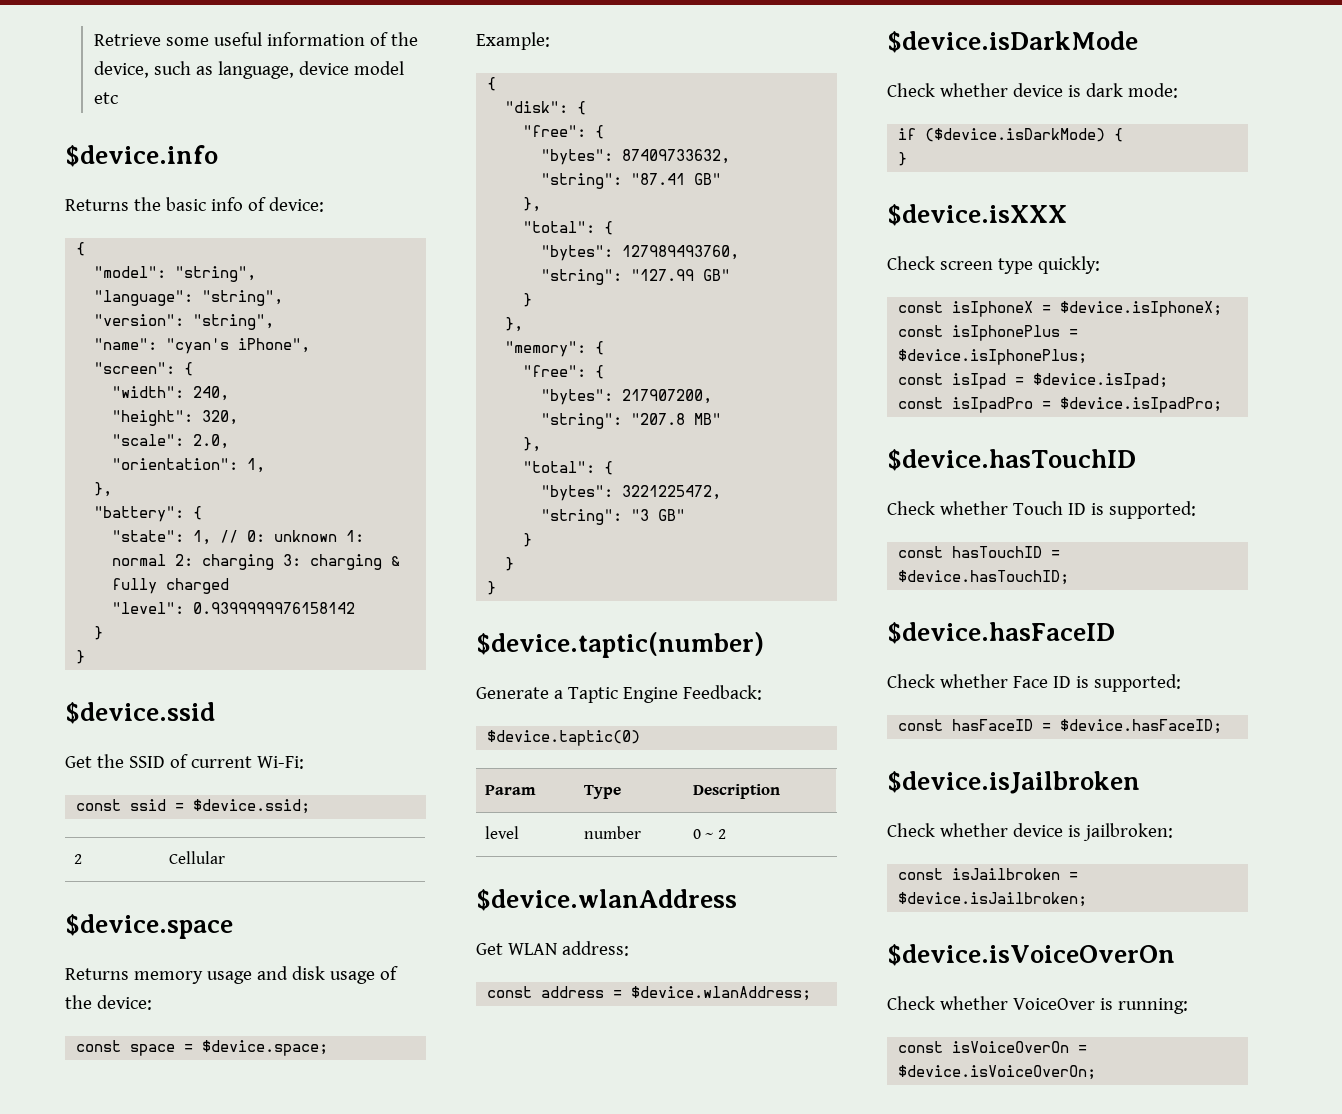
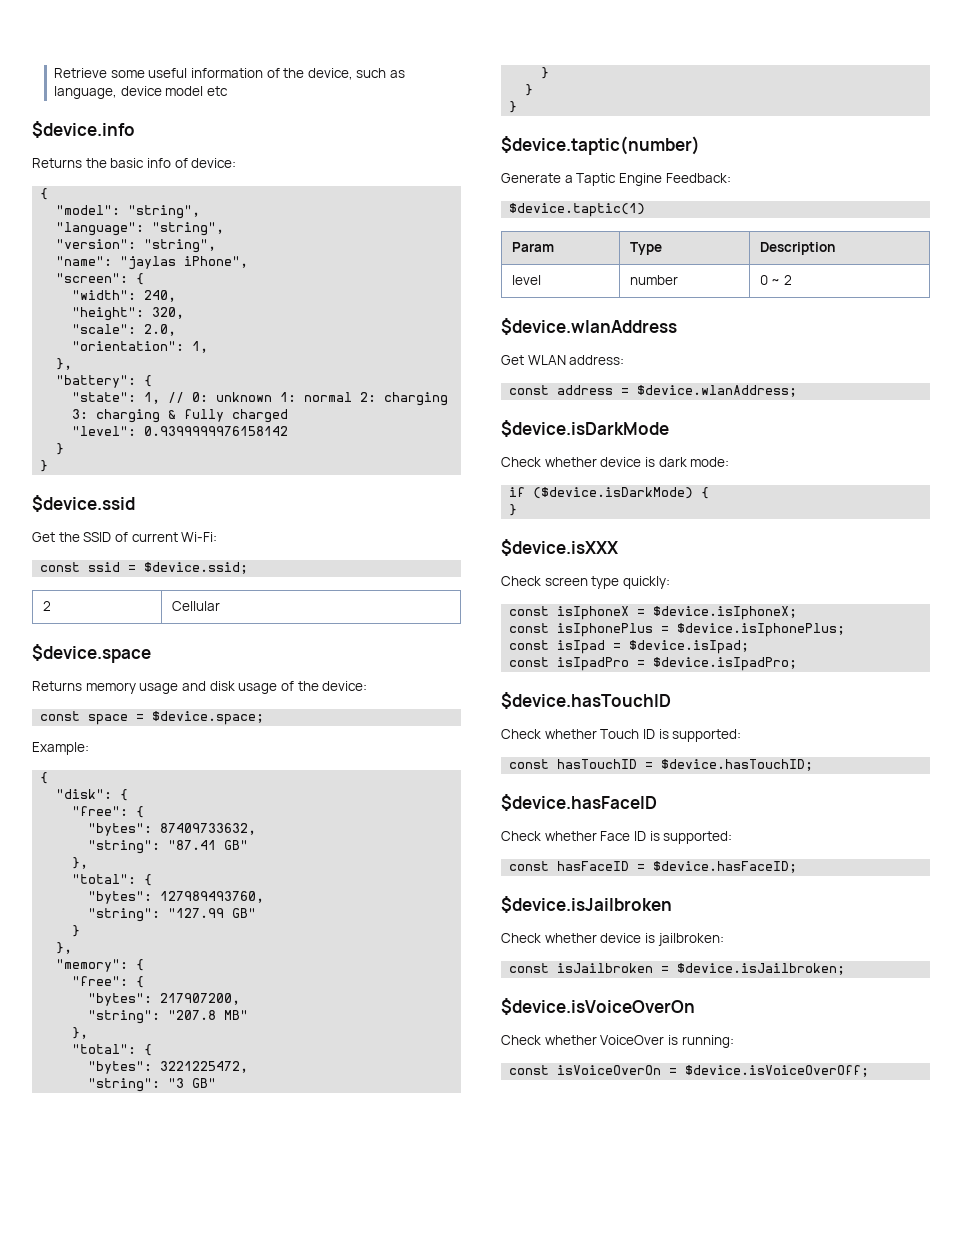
[166,338,230,354] "cyan's -> [120,256,177,270] "jaylas
[487,730,641,746] $device.taptic(0) -> [509,203,646,217] $device.taptic(1)
[898,1065,1097,1080] $device.isVoiceOverOn; -> [685,1065,870,1077] $device.isVoiceOverOff;

